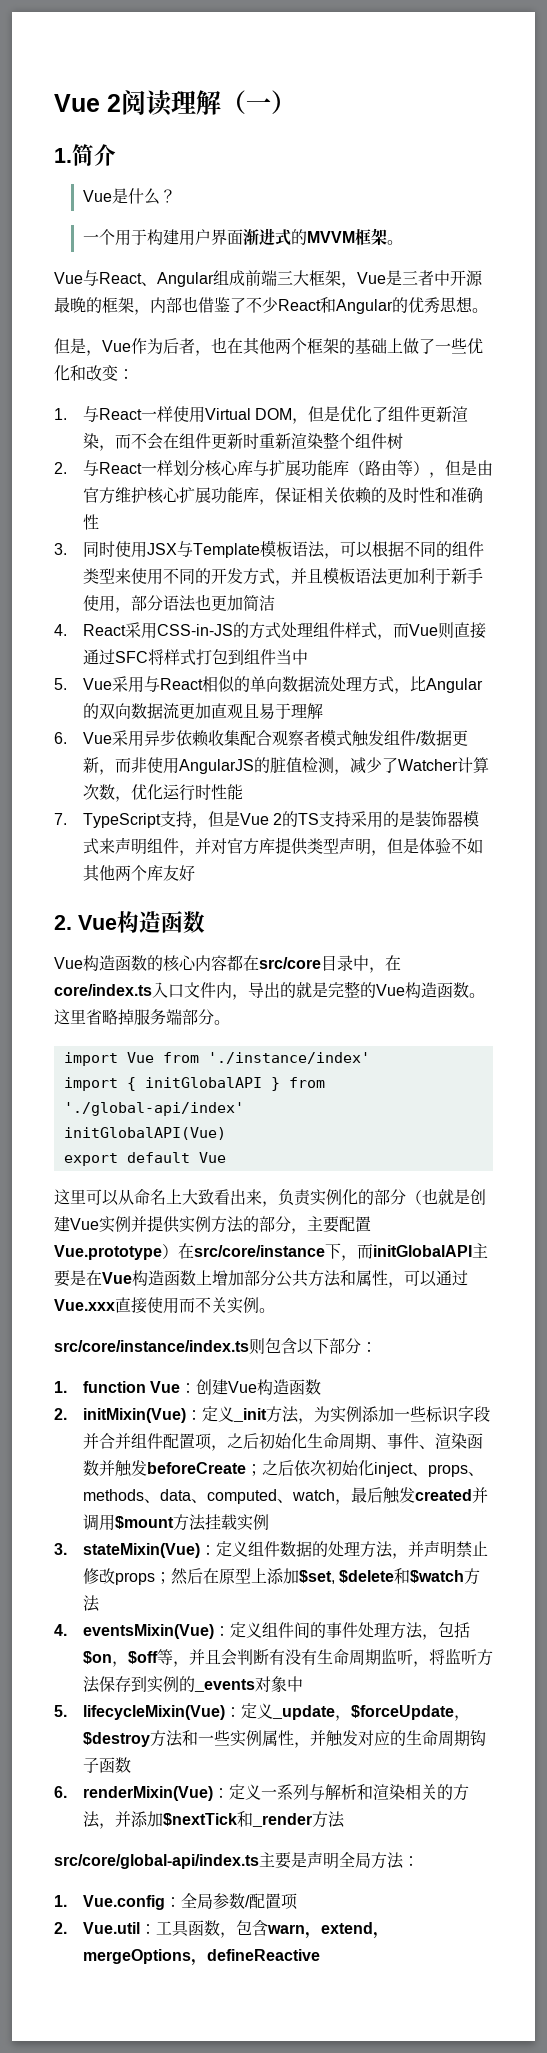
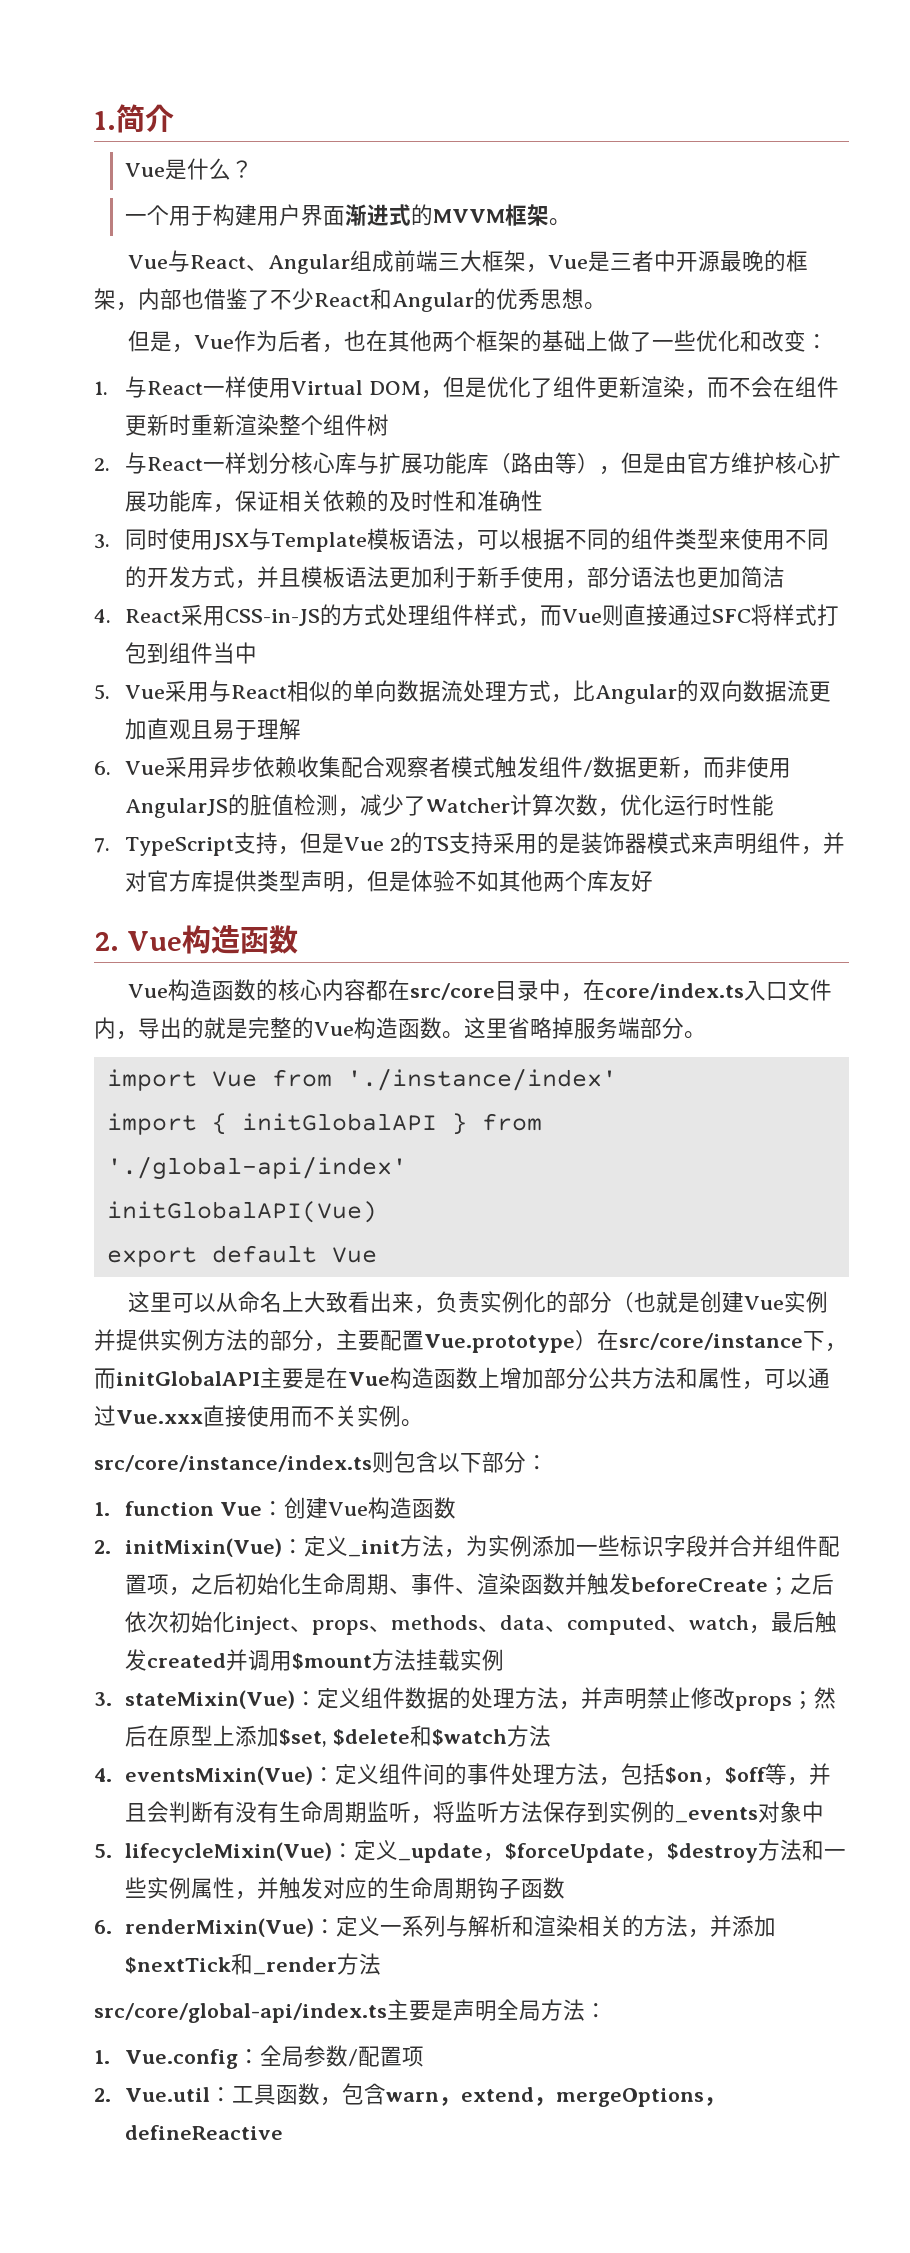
[54,90,296,116] Vue 2阅读理解（一） // -> (94, 120) none

